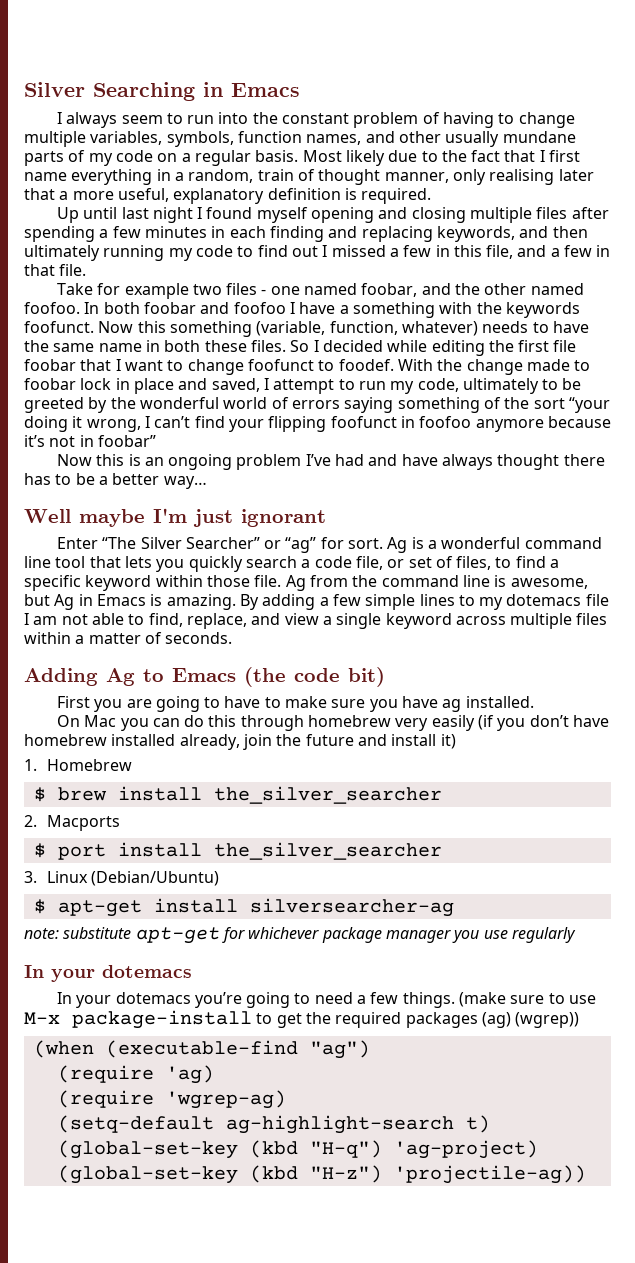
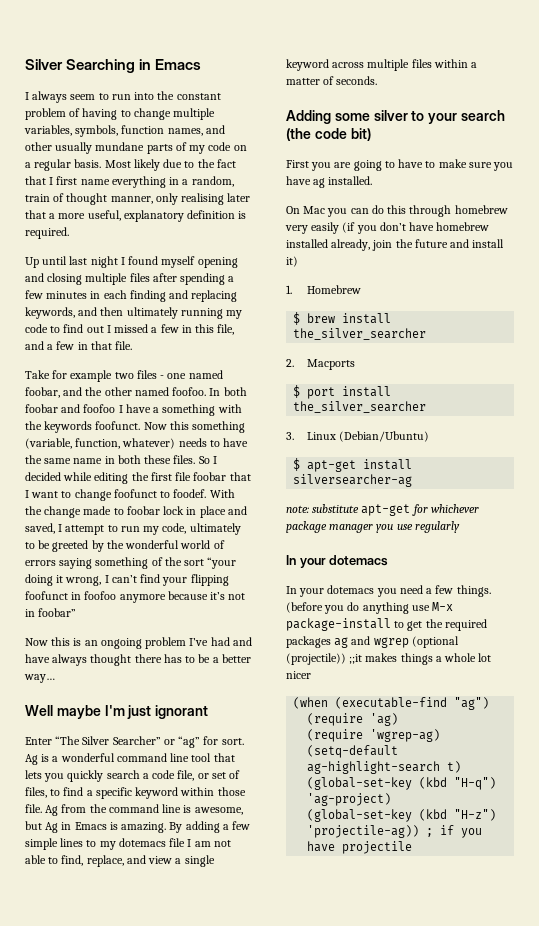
[106,668,236,686] Ag to Emacs -> [334,110,505,124] some silver to your search
[194,992,311,1008] you’re going to -> [376,588,397,597] you
[459,992,565,1007] (make sure to -> [286,602,409,614] (before you do anything
[481,1012,580,1028] (ag) (wgrep)) -> [334,636,459,648] [286,653,492,665] [286,671,311,679] ag and wgrep (optional (projectile)) ;;it makes things a whole lot nicer
(586, 1174) none -> [426,825,483,838] [307,841,413,854] ; if you have projectile

